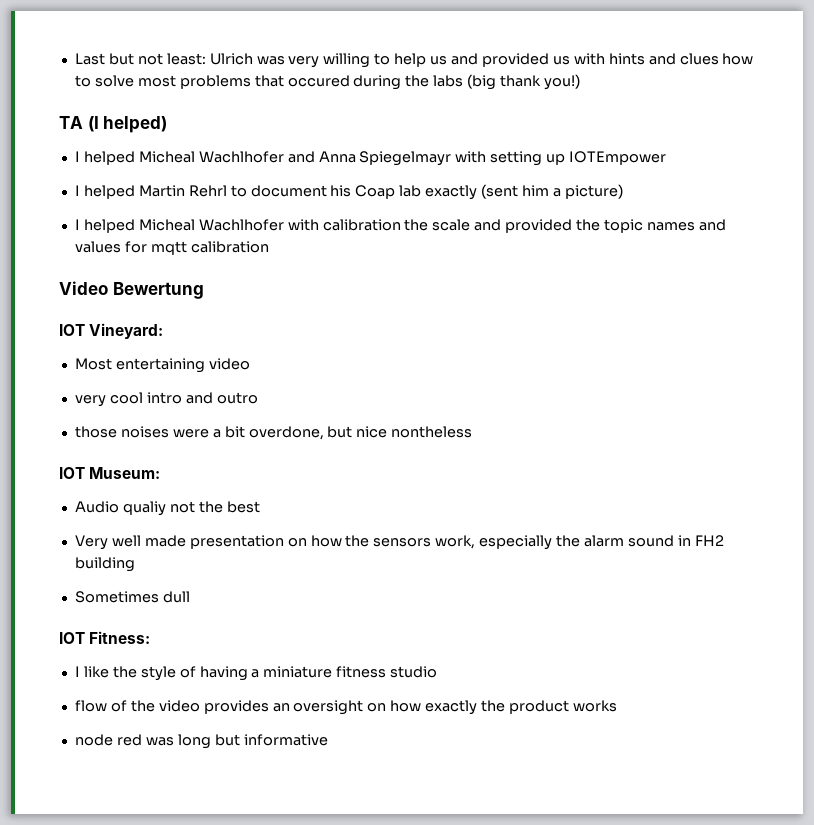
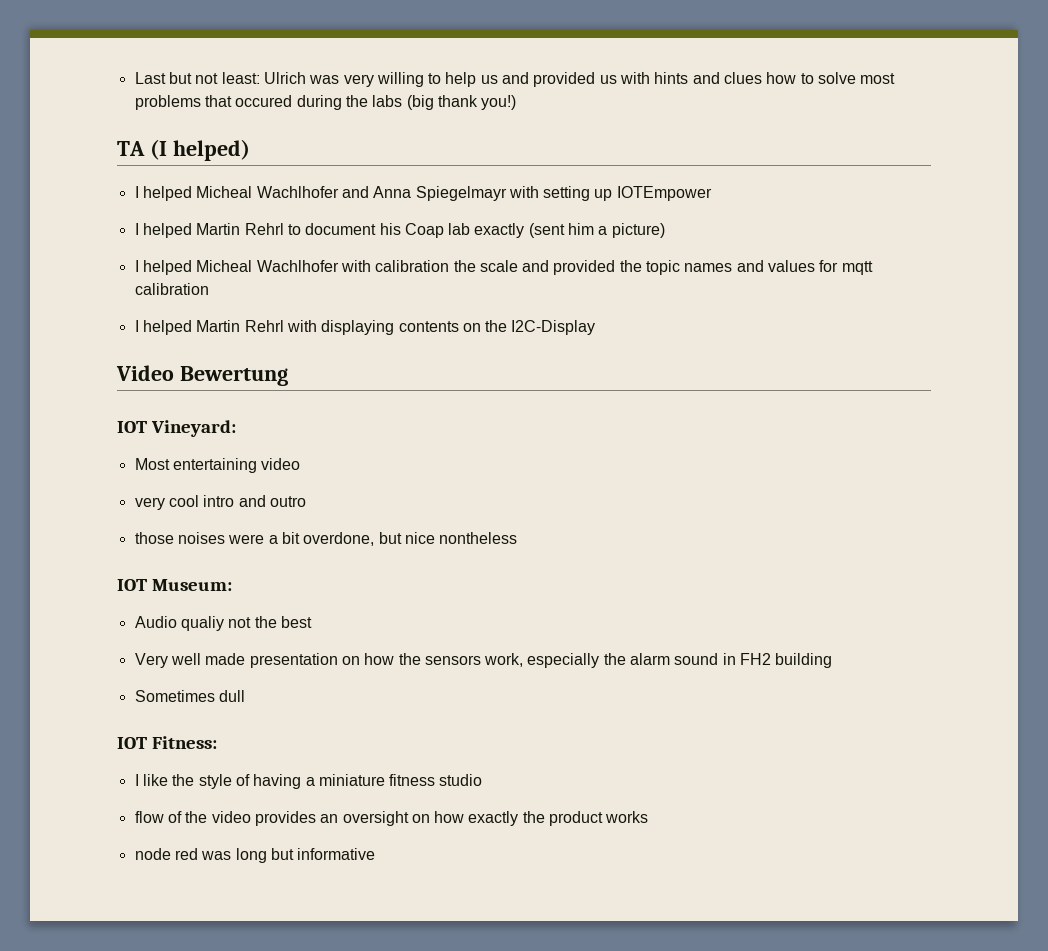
(269, 247) none -> [134,320,596,335] // I helped Martin Rehrl with displaying contents on the I2C-Display

